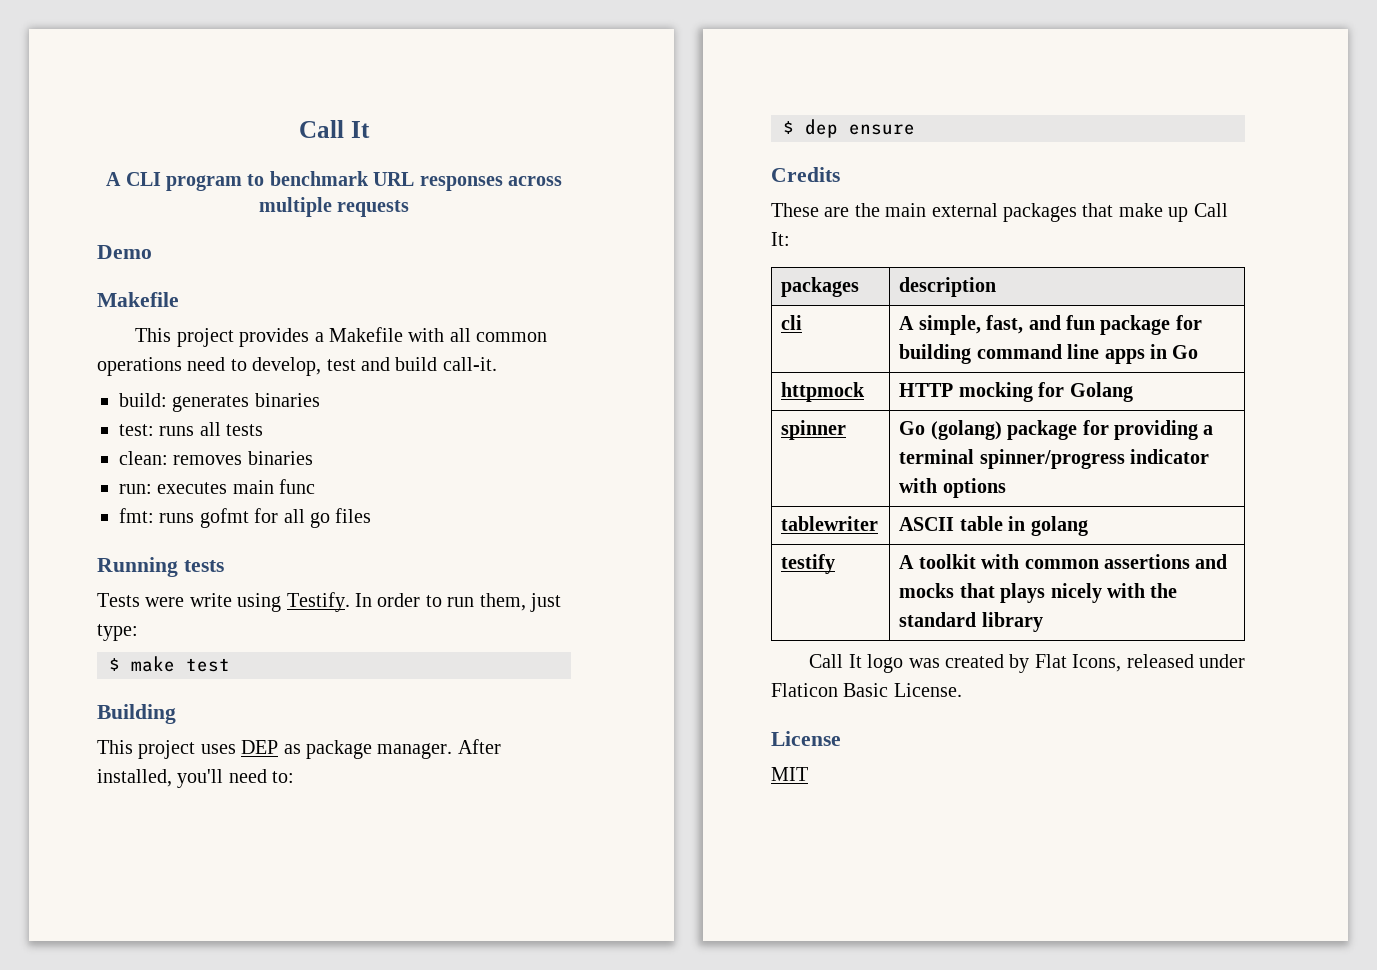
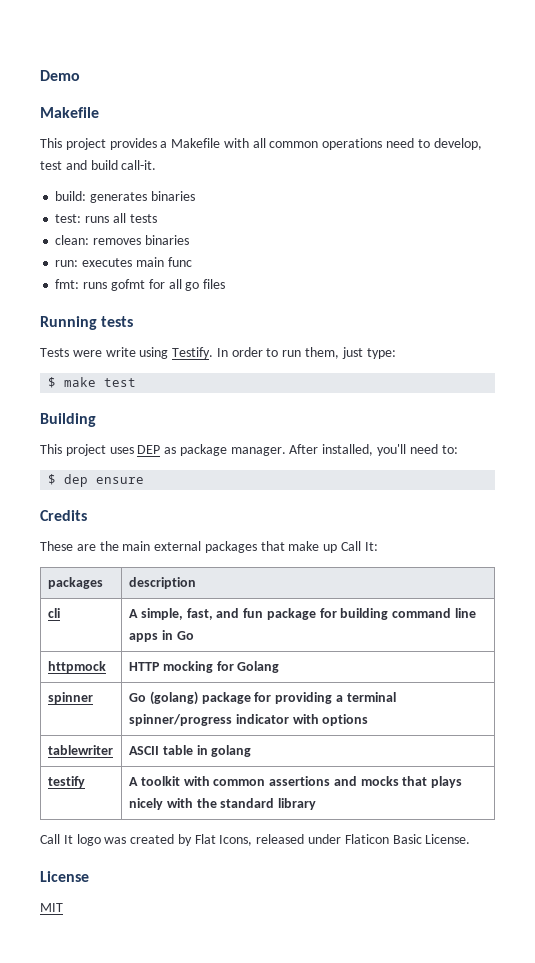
[299,120,370,138] [106,171,562,191] [258,197,410,217] Call It // A CLI program to benchmark URL responses across multiple requests // -> (40, 75) none

